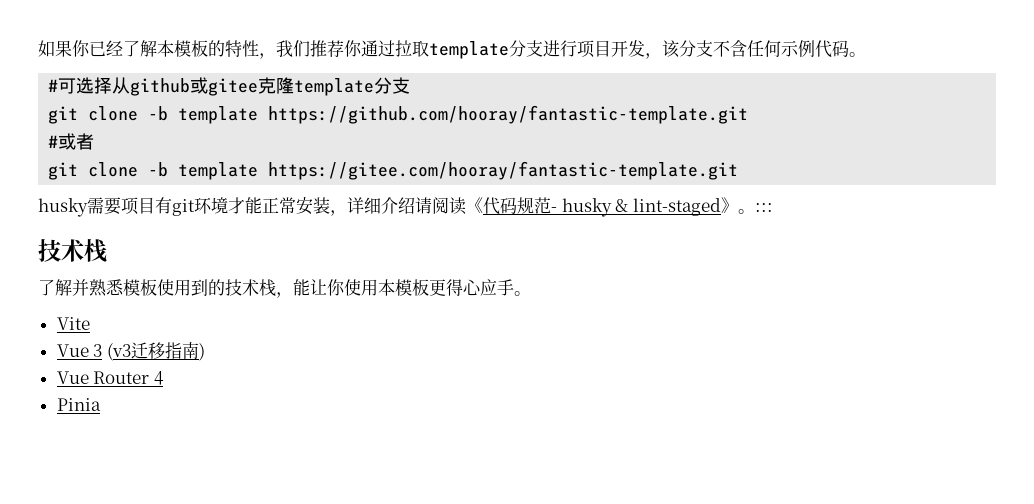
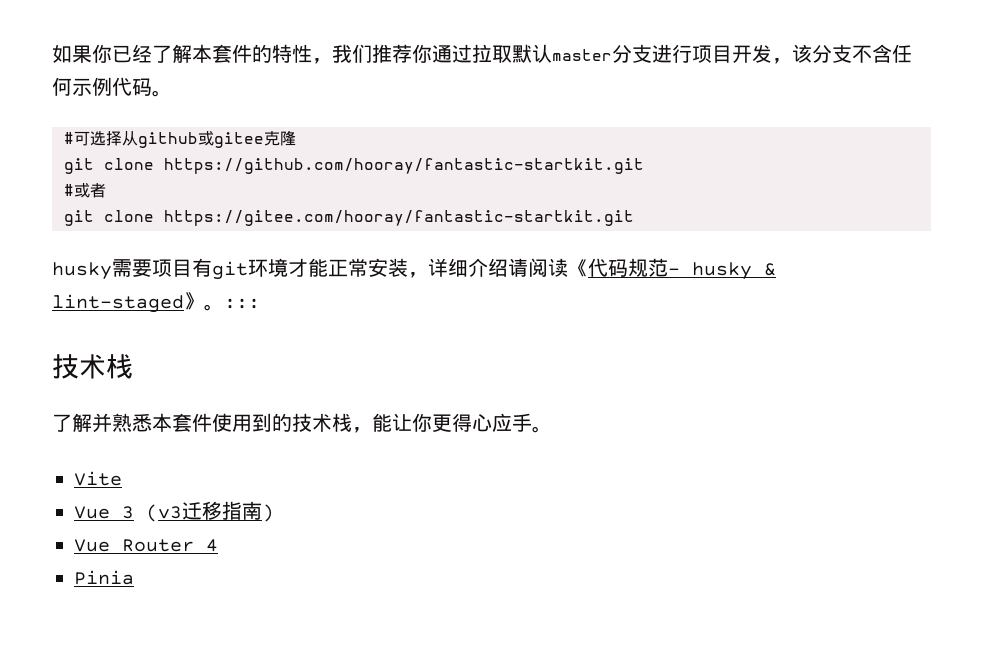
[174,40,208,57] 模板 -> [212,44,252,63] 套件
[429,41,509,59] template -> [512,44,612,63] 默认master
[294,77,411,96] [48,105,749,124] template分支 // git clone -b template https://github.com/hooray/fantastic-template.git -> [64,158,644,174] // git clone https://github.com/hooray/fantastic-startkit.git
[148,161,739,180] -b template https://gitee.com/hooray/fantastic-template.git -> [164,210,634,226] https://gitee.com/hooray/fantastic-startkit.git
[123,279,157,296] 模板 -> [152,413,212,432] 本套件
[344,279,429,296] 使用本模板 -> (432, 422) none

